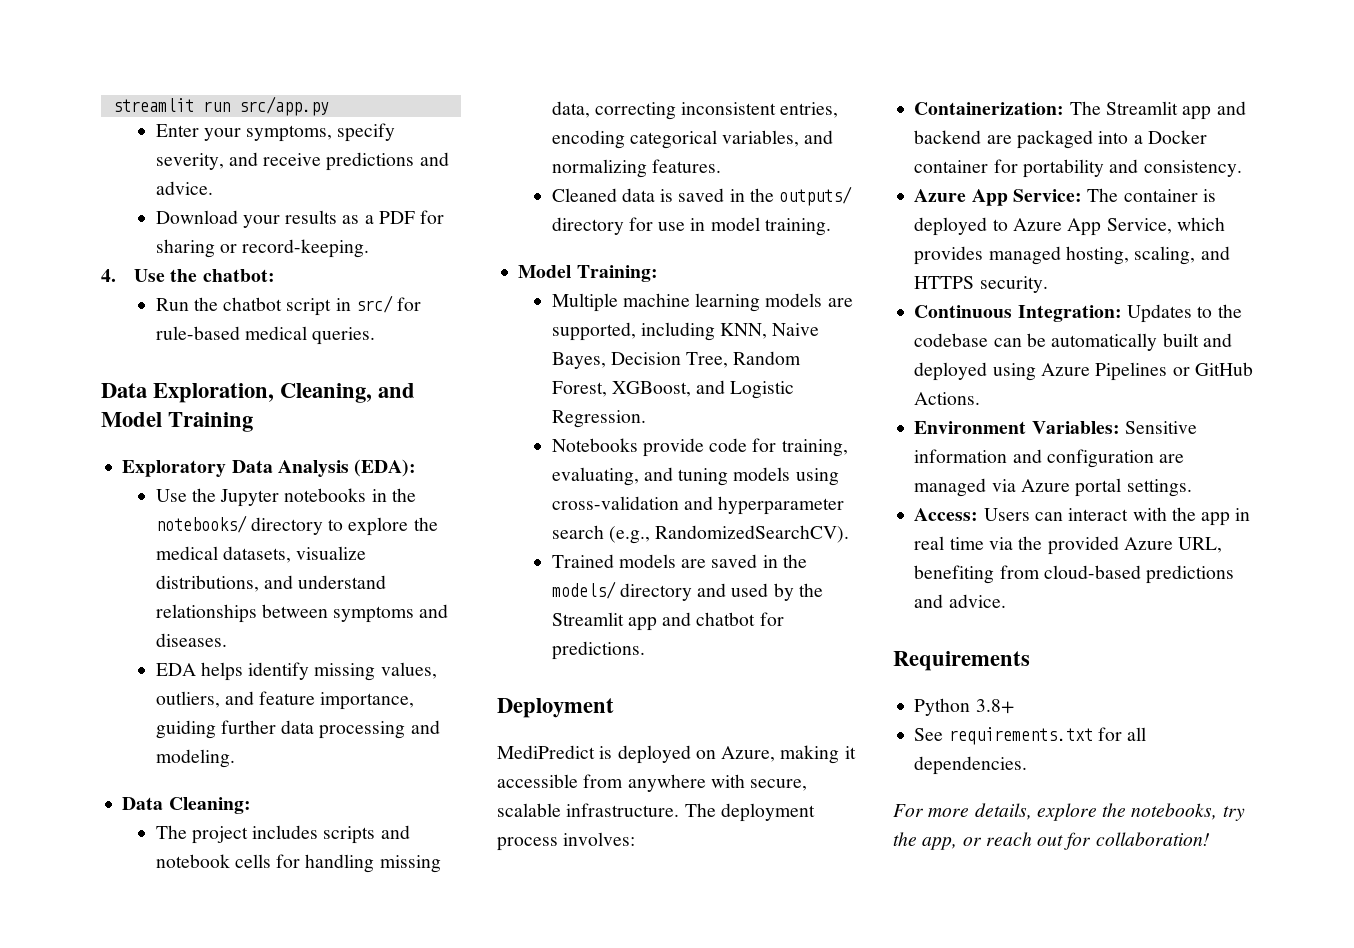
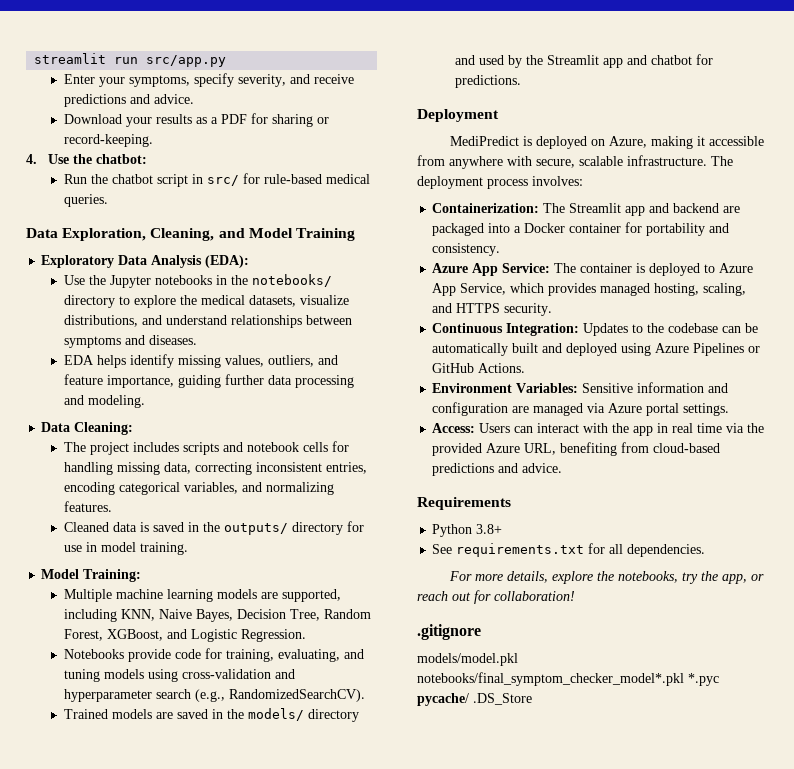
(1210, 839) none -> [417,624,481,640] [417,653,518,666] [417,672,719,686] [417,693,532,706] // .gitignore // models/model.pkl notebooks/final_symptom_checker_model*.pkl *.pyc pycache/ .DS_Store

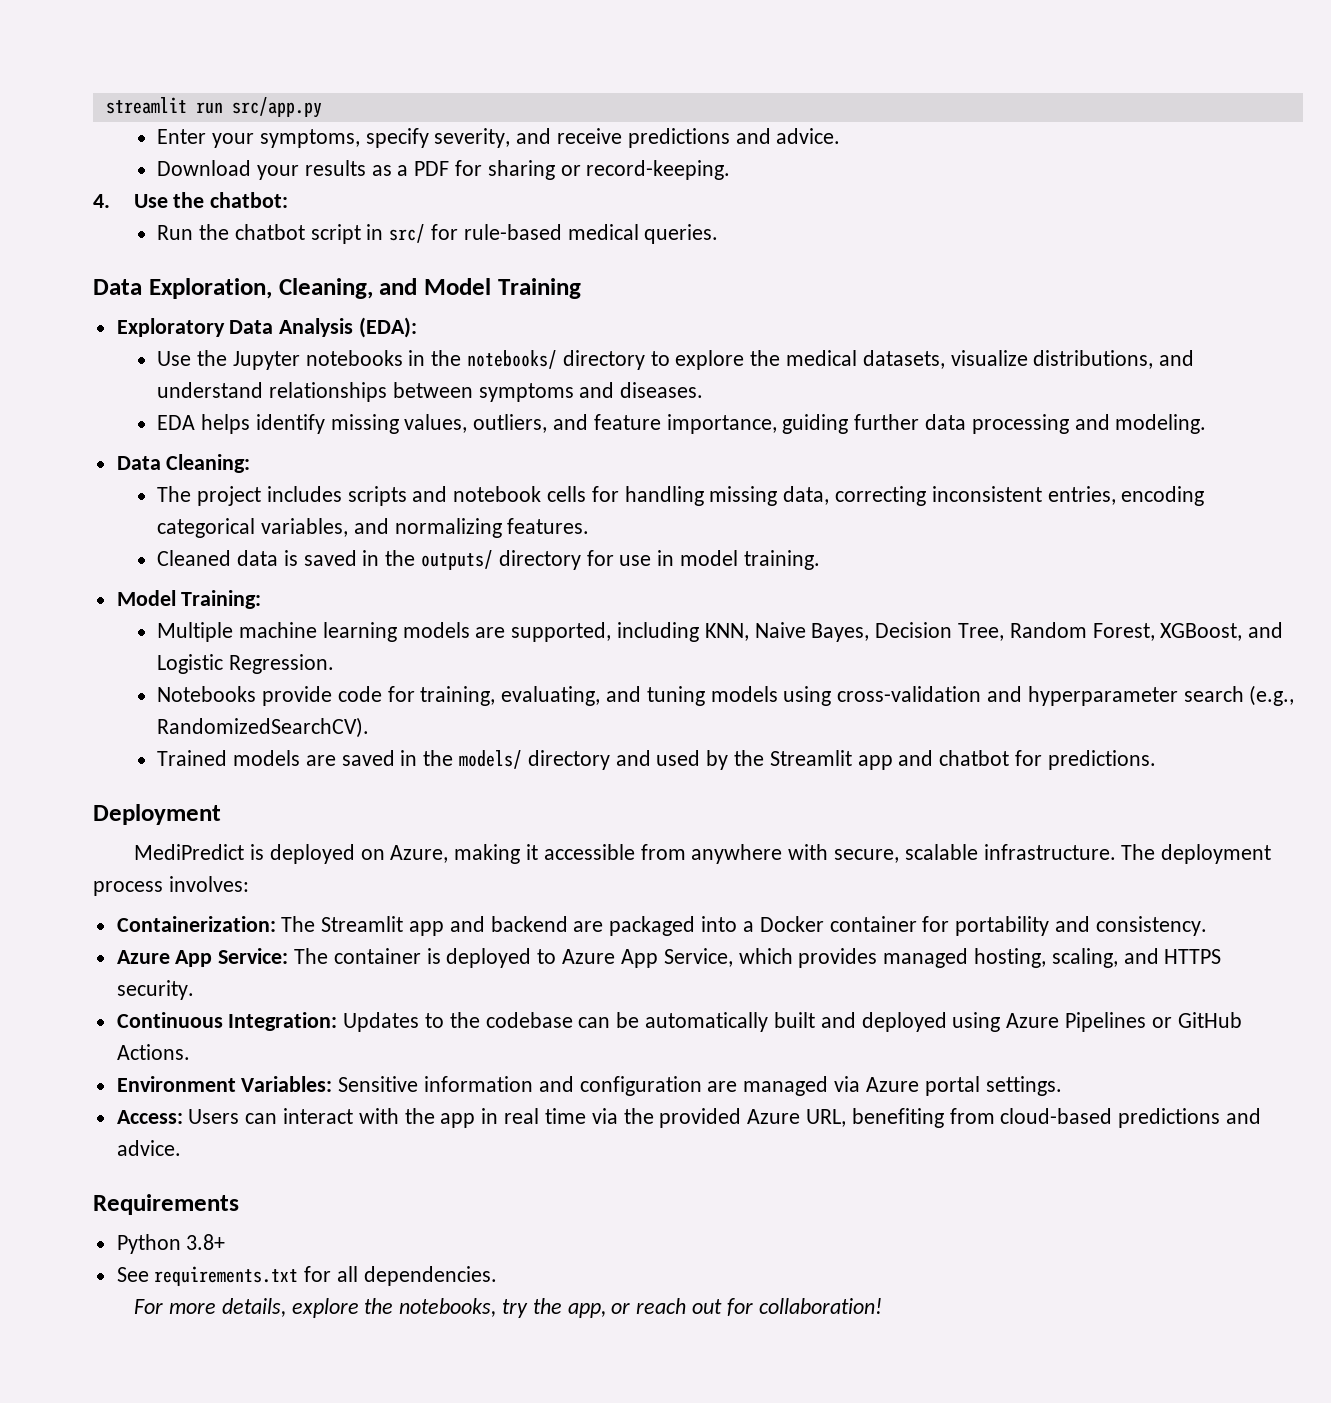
[417,624,481,640] [417,653,518,666] [417,672,719,686] [417,693,532,706] // .gitignore // models/model.pkl notebooks/final_symptom_checker_model*.pkl *.pyc pycache/ .DS_Store -> (882, 1306) none

